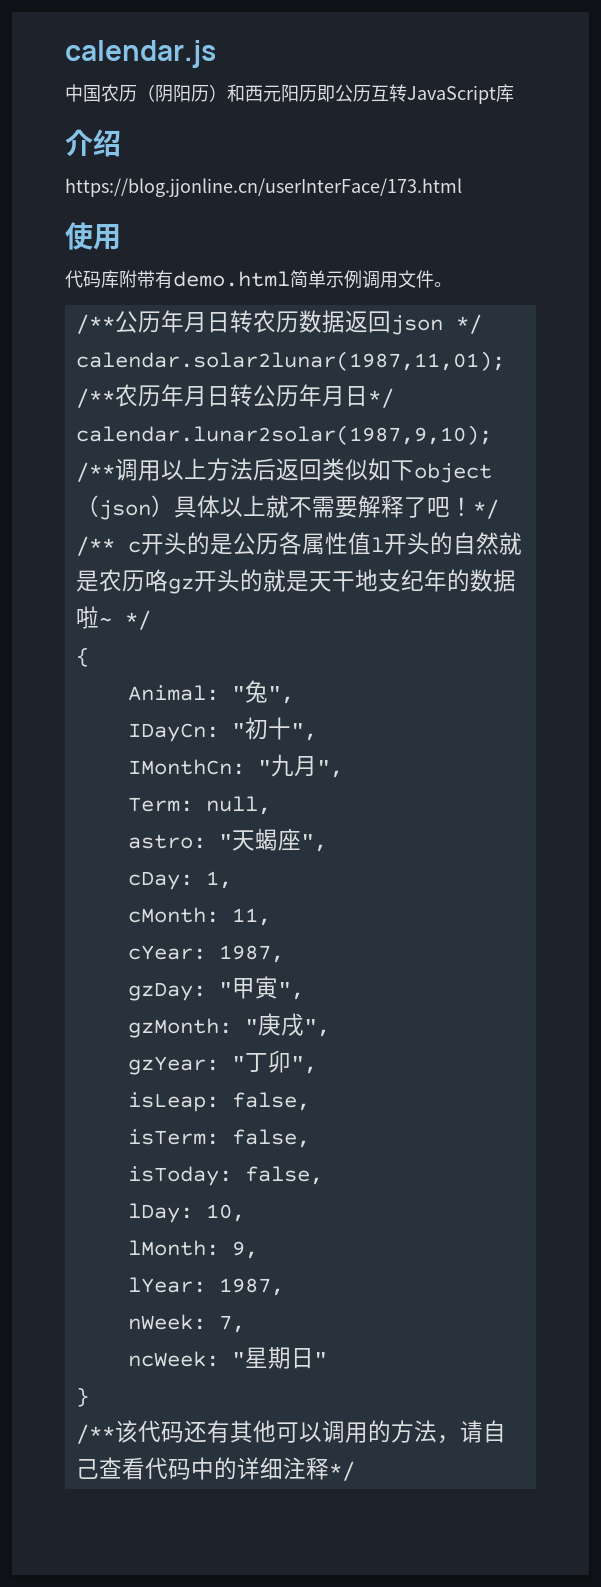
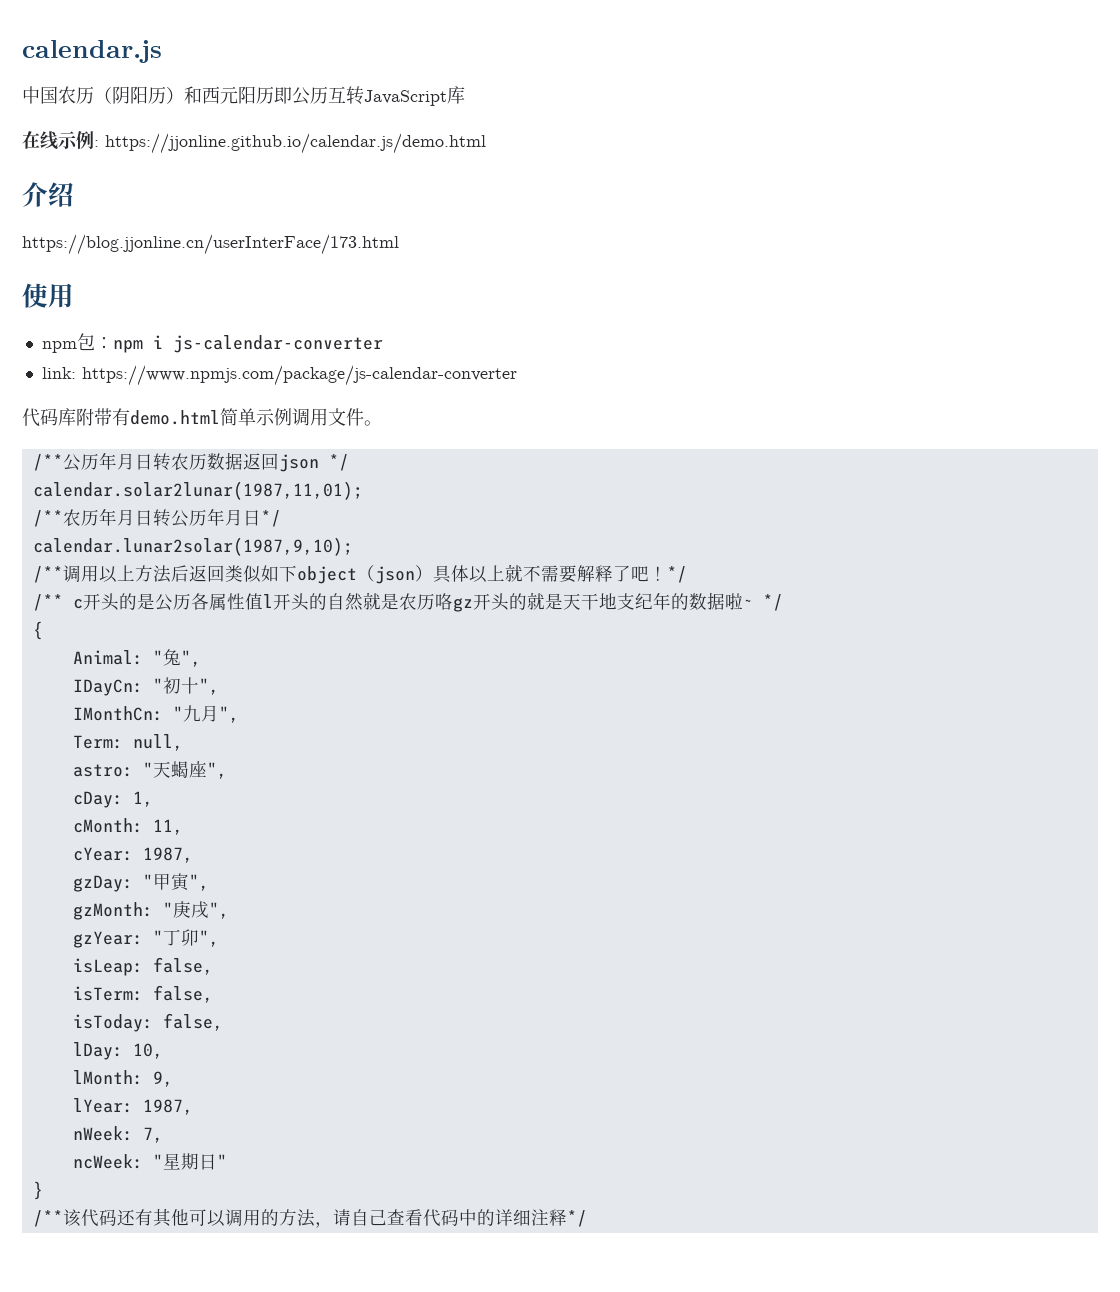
(514, 93) none -> [22,131,486,154] // 在线示例: https://jjonline.github.io/calendar.js/demo.html
(121, 237) none -> [41,333,383,353] [41,365,517,386] // npm包：npm i js-calendar-converter // link: https://www.npmjs.com/package/js-calendar-converter

